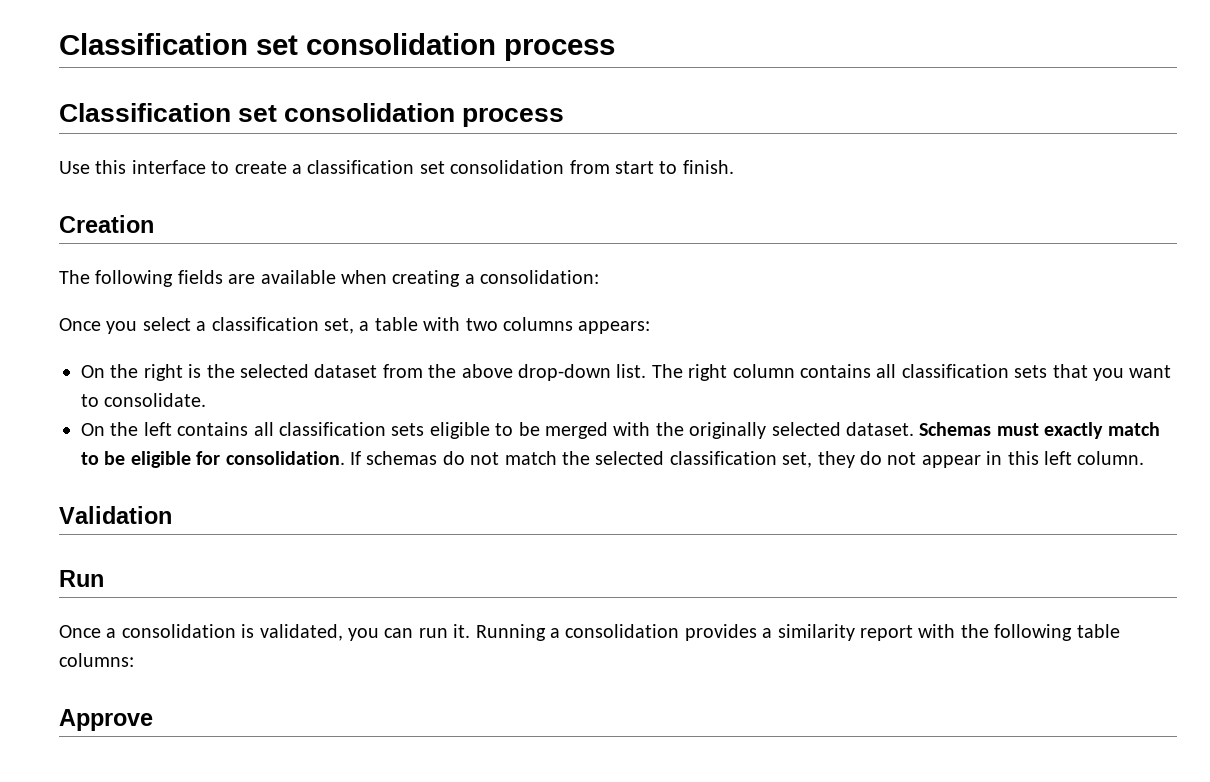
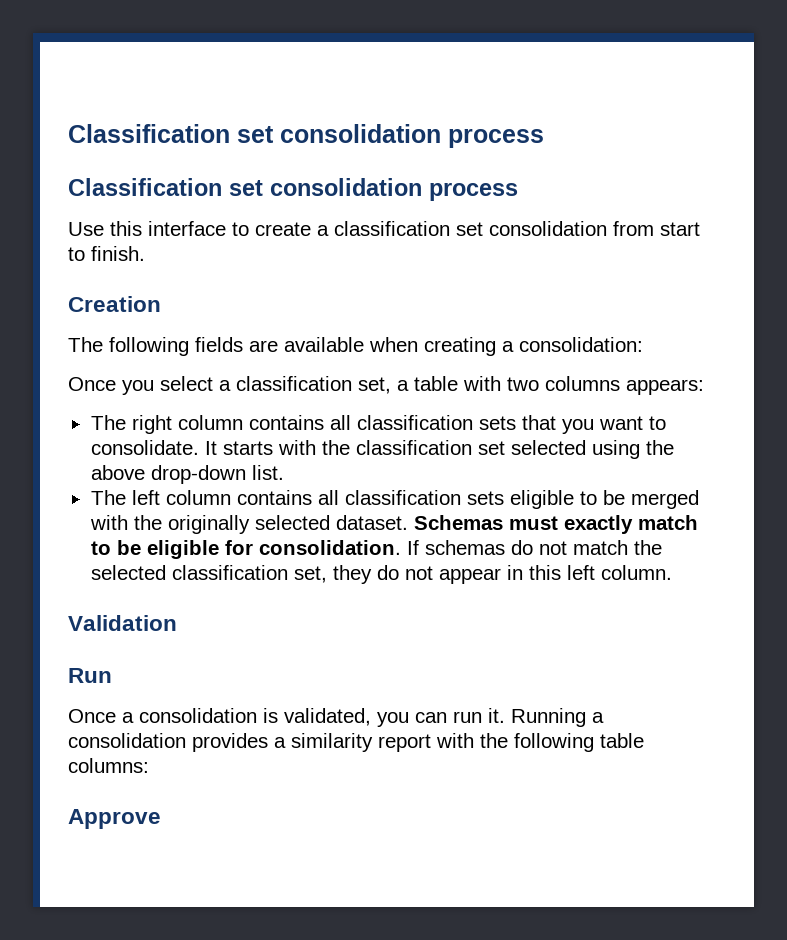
[81,364,647,381] On the right is the selected dataset from the above drop-down list. -> (704, 387) none
[81,422,172,436] // On the left -> [204,440,674,459] [90,465,284,484] [90,490,231,505] It starts with the classification set selected using the above drop-down list. // The left column

